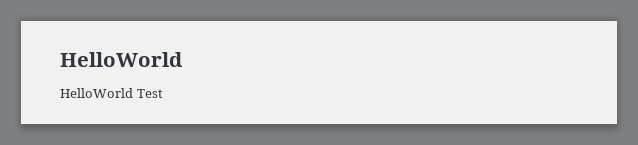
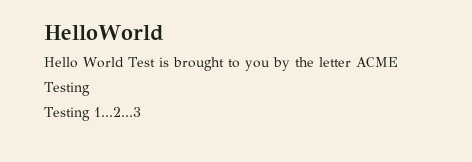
[60,88,163,98] HelloWorld Test -> [44,57,398,71] [44,82,90,96] [44,107,141,121] Hello World Test is brought to you by the letter ACME // Testing // Testing 1...2...3

